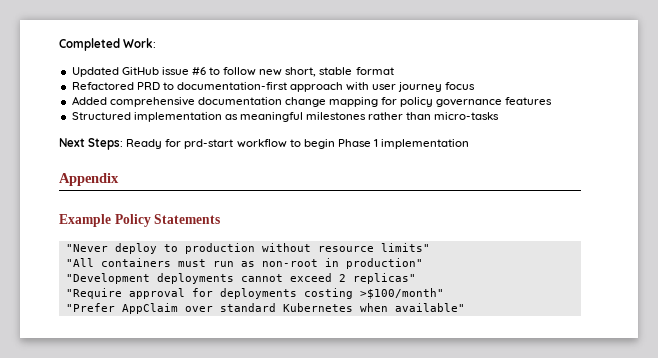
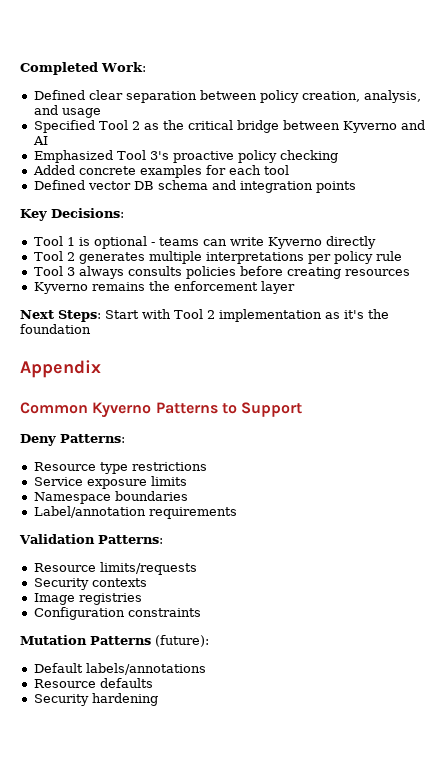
[71,67,394,77] [71,82,476,92] [71,96,553,107] [71,112,500,122] [59,138,470,150] [59,173,119,186] [59,214,221,227] [65,243,430,254] [65,258,423,269] [65,273,416,284] [65,288,444,299] [65,303,465,314] Updated GitHub issue #6 to follow new short, stable format // Refactored PRD to documentation-first approach with user journey focus // Added comprehensive documentation change mapping for policy governance features // Structured implementation as meaningful milestones rather than micro-tasks // Next Steps: Ready for prd-start workflow to begin Phase 1 implementation // Appendix // Example Policy Statements // "Never deploy to production without resource limits" // "All containers must run as non-root in production" // "Development deployments cannot exceed 2 replicas" // "Require approval for deployments costing >$100/month" // "Prefer AppClaim over standard Kubernetes when available" -> [33,90,421,103] [33,105,101,118] [33,120,425,133] [32,136,48,145] [33,150,338,163] [32,165,289,178] [33,180,356,193] [20,208,124,221] [33,236,376,249] [33,251,402,264] [33,266,410,279] [33,281,295,294] [20,309,389,322] [20,324,91,334] [20,360,101,378] [20,402,303,418] [20,434,125,446] [33,462,207,474] [33,476,187,489] [33,491,188,504] [33,506,237,519] [19,534,163,544] [33,562,197,575] [33,578,147,590] [33,593,142,605] [33,607,201,620] [20,635,209,647] [33,663,206,675] [33,678,153,688] [33,693,158,706] Defined clear separation between policy creation, analysis, and usage // Specified Tool 2 as the critical bridge between Kyverno and AI // Emphasized Tool 3's proactive policy checking // Added concrete examples for each tool // Defined vector DB schema and integration points // Key Decisions: // Tool 1 is optional - teams can write Kyverno directly // Tool 2 generates multiple interpretations per policy rule // Tool 3 always consults policies before creating resources // Kyverno remains the enforcement layer // Next Steps: Start with Tool 2 implementation as it's the foundation // Appendix // Common Kyverno Patterns to Support // Deny Patterns: // Resource type restrictions // Service exposure limits // Namespace boundaries // Label/annotation requirements // Validation Patterns: // Resource limits/requests // Security contexts // Image registries // Configuration constraints // Mutation Patterns (future): // Default labels/annotations // Resource defaults // Security hardening

